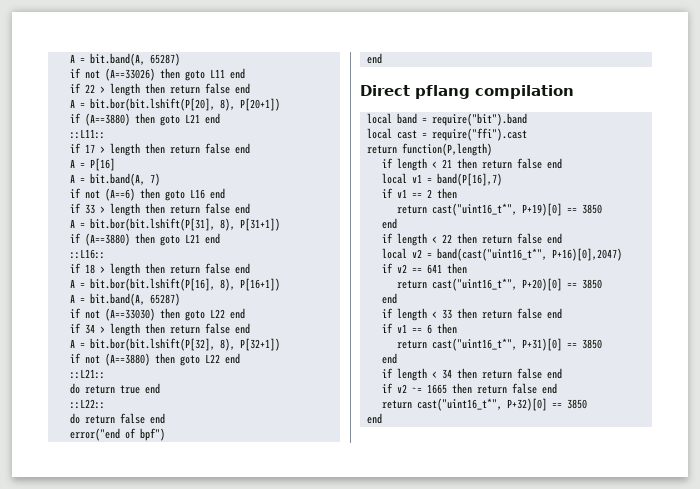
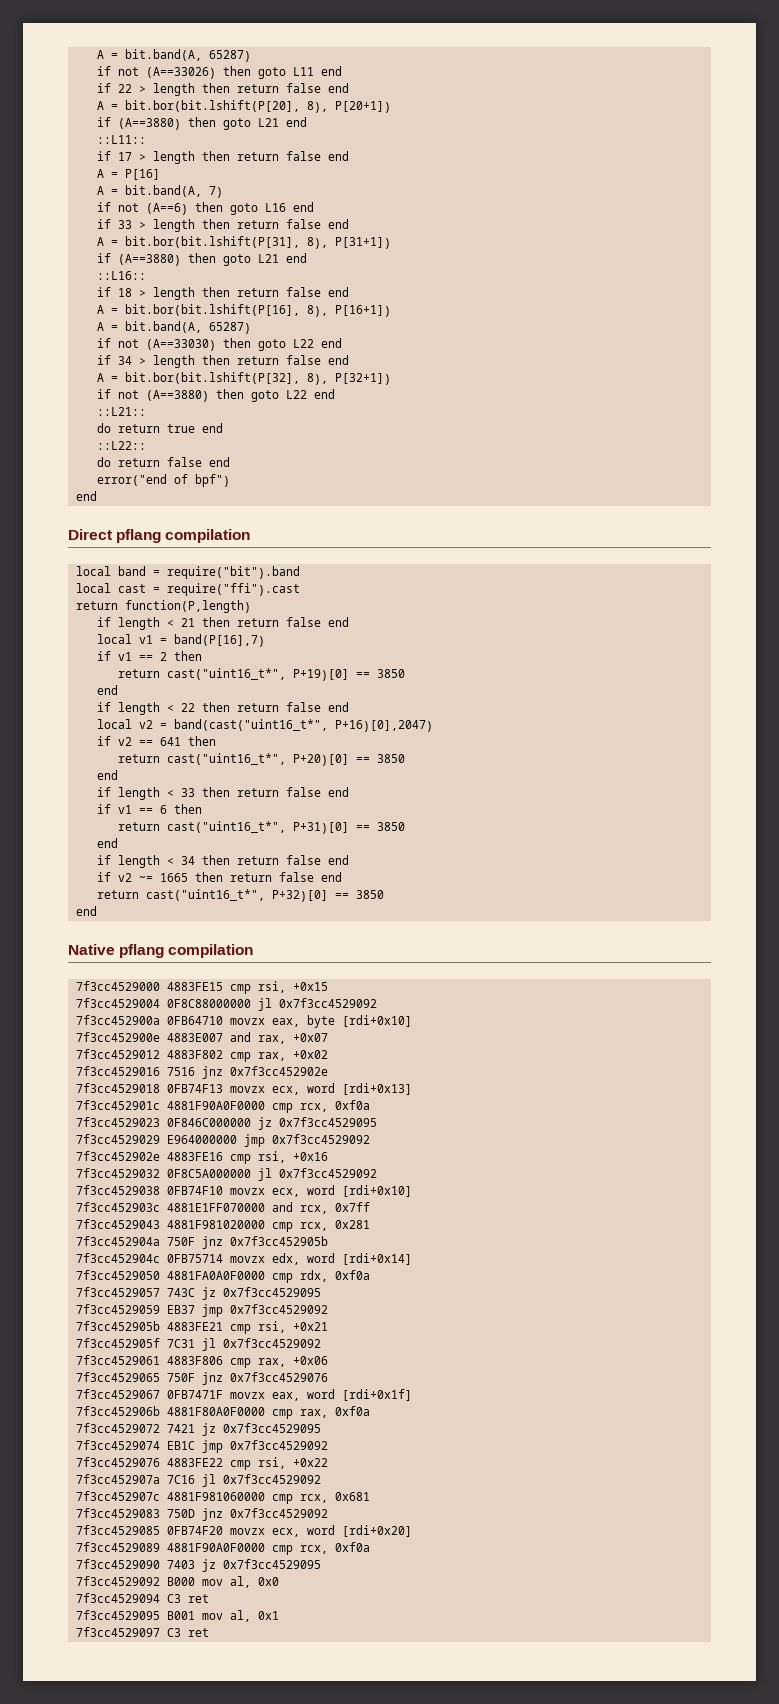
(382, 418) none -> [68,944,254,958] [75,981,328,994] [75,998,377,1011] [75,1015,412,1028] [75,1032,328,1044] [75,1049,328,1062] [75,1066,328,1079] [75,1083,412,1095] [75,1100,370,1113] [75,1117,377,1130] [75,1134,370,1147] [75,1151,328,1164] [75,1168,377,1181] [75,1185,412,1197] [75,1202,370,1214] [75,1219,370,1232] [75,1236,328,1249] [75,1253,412,1265] [75,1270,370,1283] [75,1287,321,1300] [75,1304,328,1317] [75,1321,328,1334] [75,1338,321,1351] [75,1355,328,1368] [75,1372,328,1385] [75,1389,412,1401] [75,1406,370,1419] [75,1423,321,1436] [75,1440,328,1453] [75,1457,328,1470] [75,1474,321,1487] [75,1491,370,1504] [75,1508,328,1521] [75,1525,412,1537] [75,1542,370,1555] [75,1559,321,1572] [75,1576,279,1588] [75,1593,209,1603] [75,1610,279,1622] [75,1627,209,1637] // Native pflang compilation // 7f3cc4529000 4883FE15 cmp rsi, +0x15 // 7f3cc4529004 0F8C88000000 jl 0x7f3cc4529092 // 7f3cc452900a 0FB64710 movzx eax, byte [rdi+0x10] // 7f3cc452900e 4883E007 and rax, +0x07 // 7f3cc4529012 4883F802 cmp rax, +0x02 // 7f3cc4529016 7516 jnz 0x7f3cc452902e // 7f3cc4529018 0FB74F13 movzx ecx, word [rdi+0x13] // 7f3cc452901c 4881F90A0F0000 cmp rcx, 0xf0a // 7f3cc4529023 0F846C000000 jz 0x7f3cc4529095 // 7f3cc4529029 E964000000 jmp 0x7f3cc4529092 // 7f3cc452902e 4883FE16 cmp rsi, +0x16 // 7f3cc4529032 0F8C5A000000 jl 0x7f3cc4529092 // 7f3cc4529038 0FB74F10 movzx ecx, word [rdi+0x10] // 7f3cc452903c 4881E1FF070000 and rcx, 0x7ff // 7f3cc4529043 4881F981020000 cmp rcx, 0x281 // 7f3cc452904a 750F jnz 0x7f3cc452905b // 7f3cc452904c 0FB75714 movzx edx, word [rdi+0x14] // 7f3cc4529050 4881FA0A0F0000 cmp rdx, 0xf0a // 7f3cc4529057 743C jz 0x7f3cc4529095 // 7f3cc4529059 EB37 jmp 0x7f3cc4529092 // 7f3cc452905b 4883FE21 cmp rsi, +0x21 // 7f3cc452905f 7C31 jl 0x7f3cc4529092 // 7f3cc4529061 4883F806 cmp rax, +0x06 // 7f3cc4529065 750F jnz 0x7f3cc4529076 // 7f3cc4529067 0FB7471F movzx eax, word [rdi+0x1f] // 7f3cc452906b 4881F80A0F0000 cmp rax, 0xf0a // 7f3cc4529072 7421 jz 0x7f3cc4529095 // 7f3cc4529074 EB1C jmp 0x7f3cc4529092 // 7f3cc4529076 4883FE22 cmp rsi, +0x22 // 7f3cc452907a 7C16 jl 0x7f3cc4529092 // 7f3cc452907c 4881F981060000 cmp rcx, 0x681 // 7f3cc4529083 750D jnz 0x7f3cc4529092 // 7f3cc4529085 0FB74F20 movzx ecx, word [rdi+0x20] // 7f3cc4529089 4881F90A0F0000 cmp rcx, 0xf0a // 7f3cc4529090 7403 jz 0x7f3cc4529095 // 7f3cc4529092 B000 mov al, 0x0 // 7f3cc4529094 C3 ret // 7f3cc4529095 B001 mov al, 0x1 // 7f3cc4529097 C3 ret

